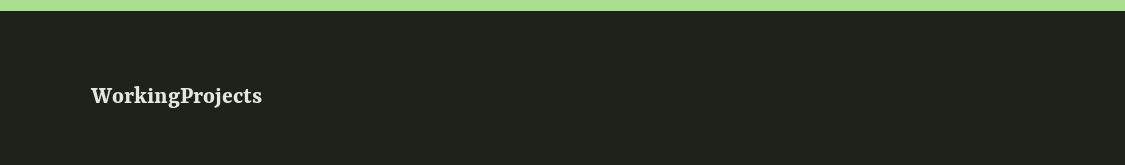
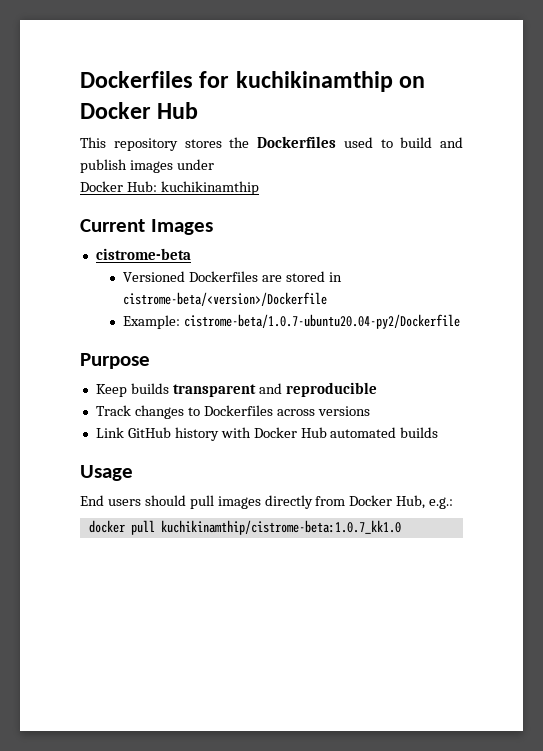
[90,86,262,108] WorkingProjects -> [80,71,426,92] [80,102,199,119] [80,136,463,151] [80,159,214,173] [80,181,259,195] [80,219,213,235] [95,248,191,260] [123,271,342,282] [123,292,328,306] [123,314,460,329] [80,353,150,369] [95,382,377,397] [95,405,370,419] [95,427,439,441] [80,465,133,481] [80,495,454,509] [88,520,401,535] Dockerfiles for kuchikinamthip on Docker Hub // This repository stores the Dockerfiles used to build and publish images under // Docker Hub: kuchikinamthip // Current Images // cistrome-beta // Versioned Dockerfiles are stored in cistrome-beta/<version>/Dockerfile // Example: cistrome-beta/1.0.7-ubuntu20.04-py2/Dockerfile // Purpose // Keep builds transparent and reproducible // Track changes to Dockerfiles across versions // Link GitHub history with Docker Hub automated builds // Usage // End users should pull images directly from Docker Hub, e.g.: // docker pull kuchikinamthip/cistrome-beta:1.0.7_kk1.0

